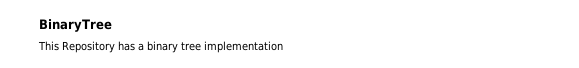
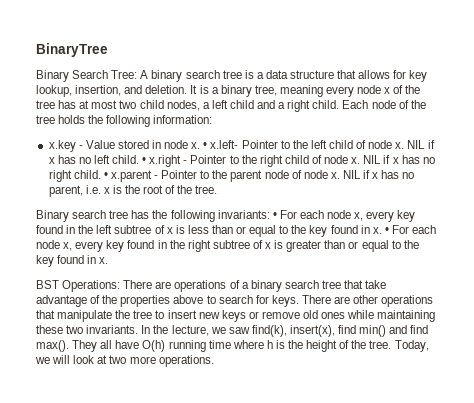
[38,41,283,53] This Repository has a binary tree implementation -> [36,70,428,82] [36,85,421,97] [36,100,426,112] [36,115,213,127] [48,140,435,152] [48,155,435,167] [48,170,415,182] [48,185,218,197] [36,210,416,222] [36,225,437,237] [36,240,419,252] [36,255,109,267] [36,280,387,292] [36,295,434,307] [36,310,436,322] [36,325,429,337] [36,340,429,352] [35,355,214,367] Binary Search Tree: A binary search tree is a data structure that allows for key lookup, insertion, and deletion. It is a binary tree, meaning every node x of the tree has at most two child nodes, a left child and a right child. Each node of the tree holds the following information: // x.key - Value stored in node x. • x.left- Pointer to the left child of node x. NIL if x has no left child. • x.right - Pointer to the right child of node x. NIL if x has no right child. • x.parent - Pointer to the parent node of node x. NIL if x has no parent, i.e. x is the root of the tree. // Binary search tree has the following invariants: • For each node x, every key found in the left subtree of x is less than or equal to the key found in x. • For each node x, every key found in the right subtree of x is greater than or equal to the key found in x. // BST Operations: There are operations of a binary search tree that take advantage of the properties above to search for keys. There are other operations that manipulate the tree to insert new keys or remove old ones while maintaining these two invariants. In the lecture, we saw find(k), insert(x), find min() and find max(). They all have O(h) running time where h is the height of the tree. Today, we will look at two more operations.

